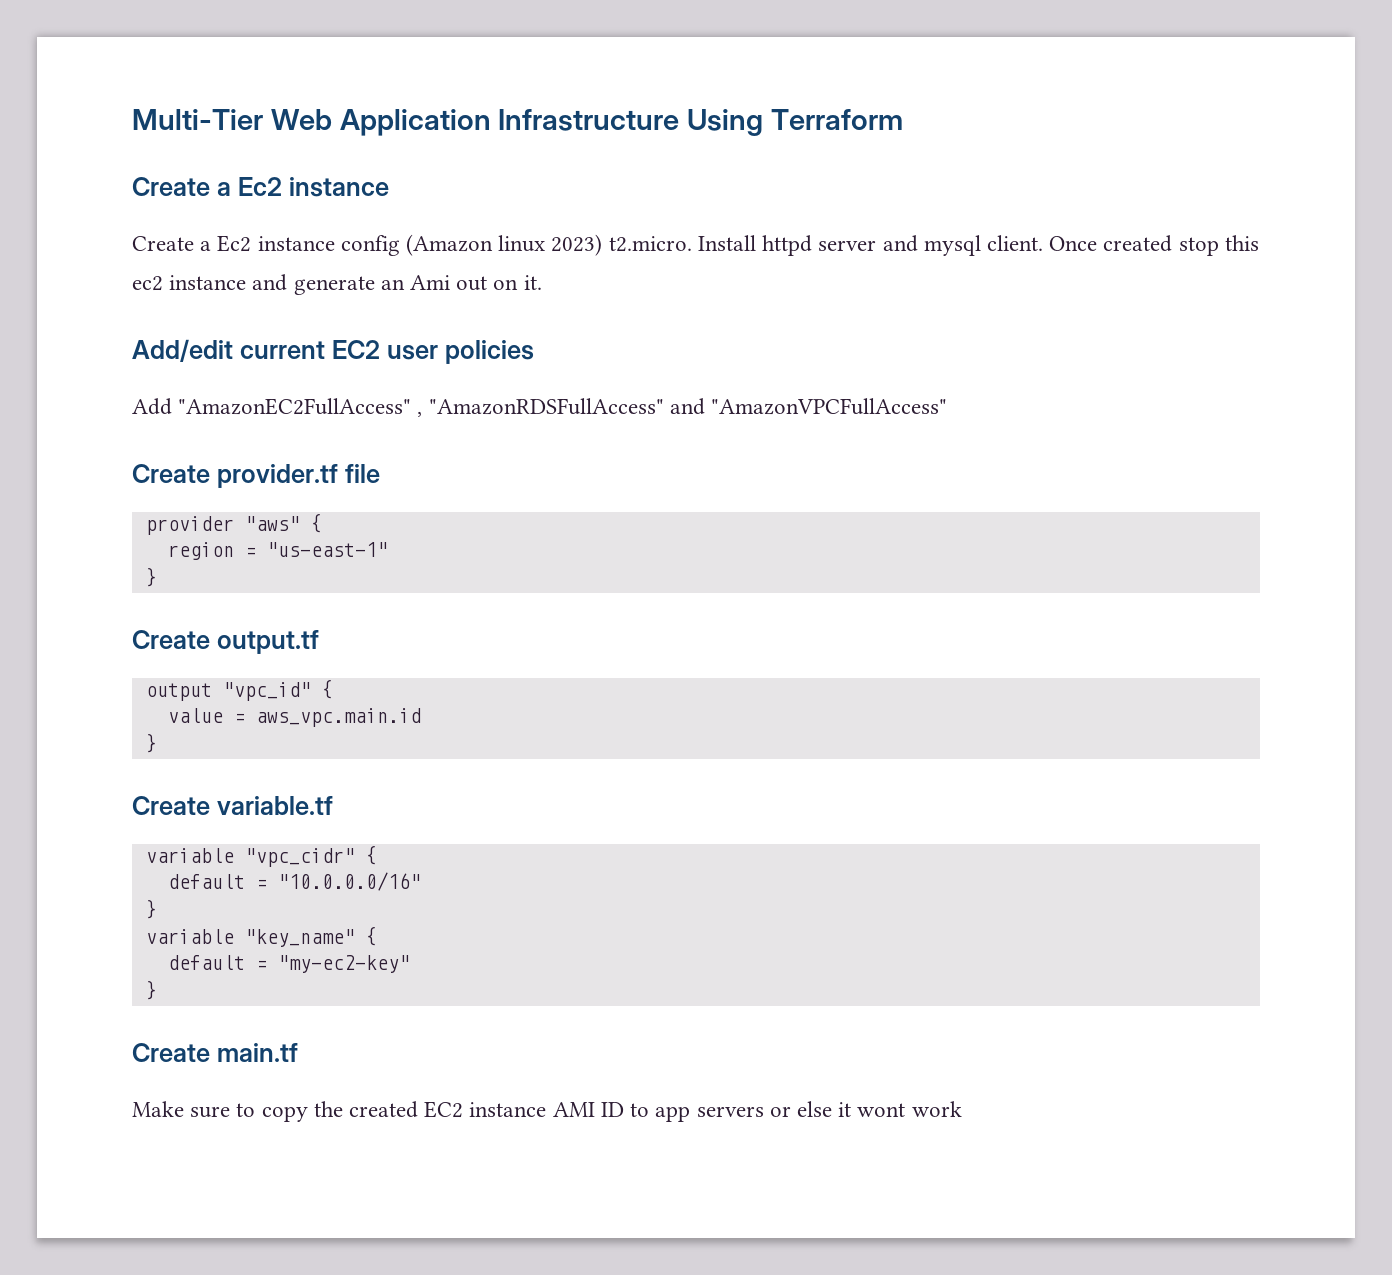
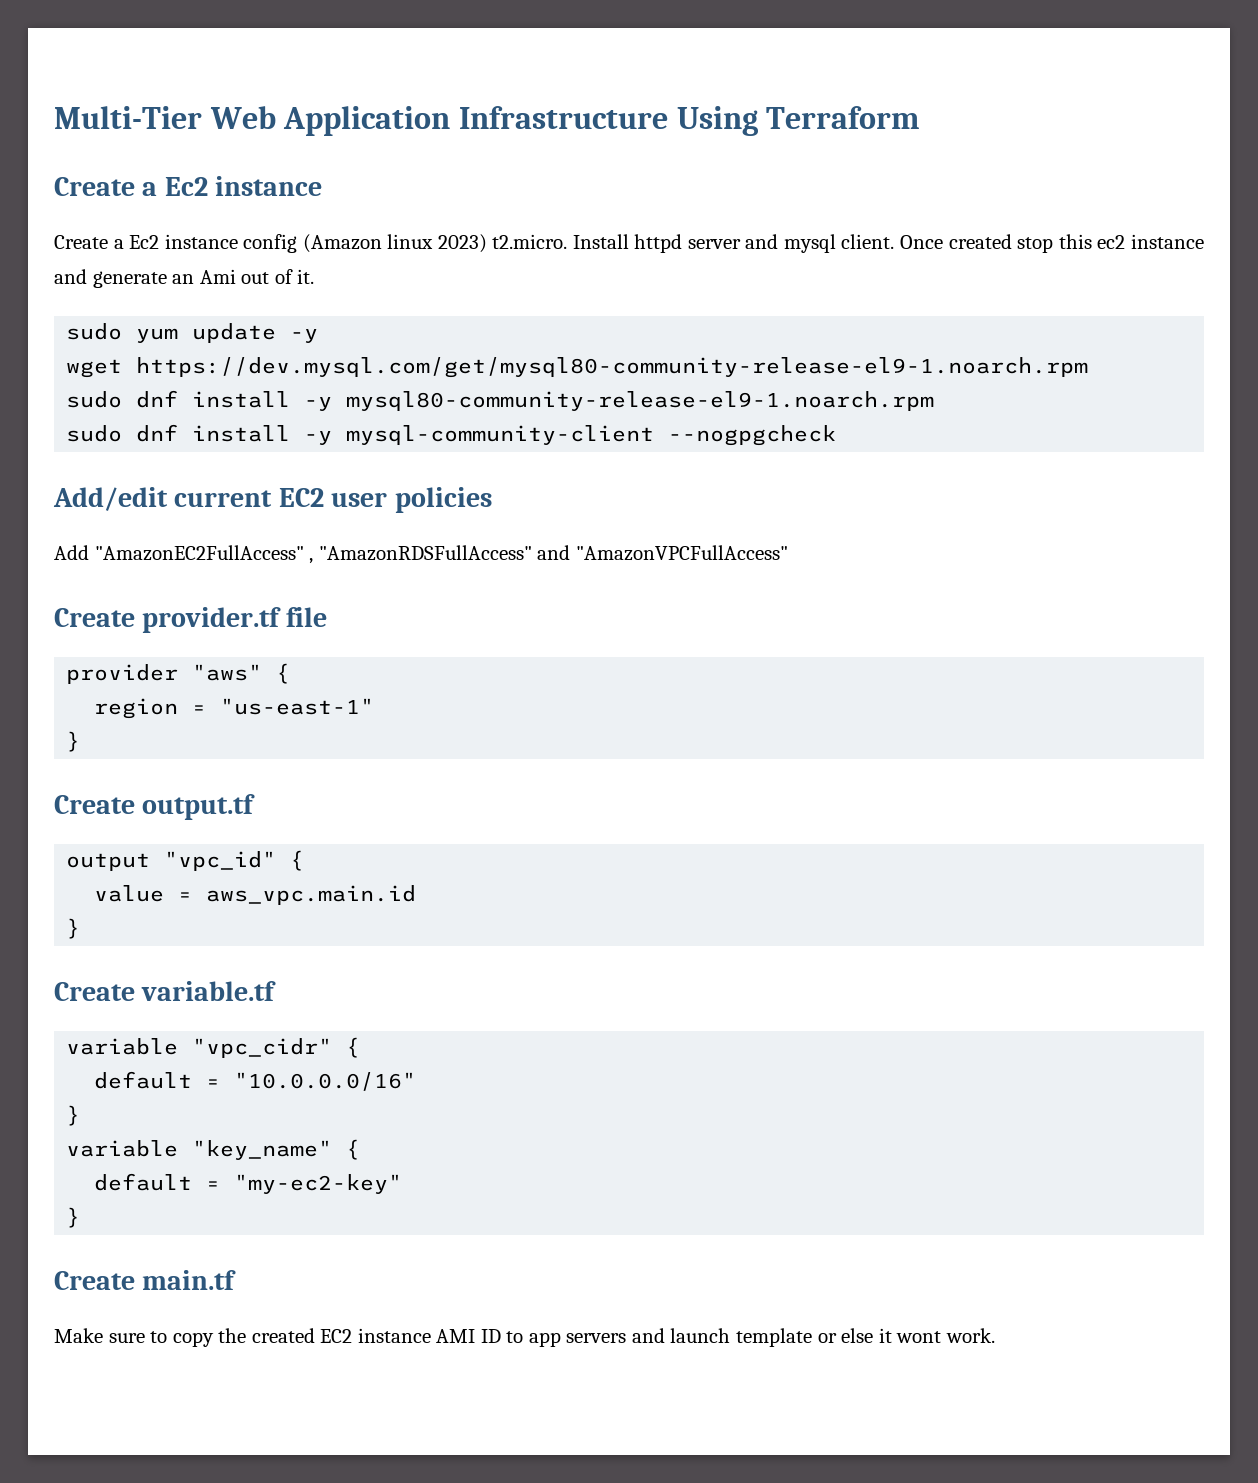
[493,279,519,290] on -> [274,269,293,284] of
(542, 282) none -> [66,323,319,343] [66,357,1089,378] [66,390,935,411] [66,424,837,446] // sudo yum update -y // wget https://dev.mysql.com/get/mysql80-community-release-el9-1.noarch.rpm // sudo dnf install -y mysql80-community-release-el9-1.noarch.rpm // sudo dnf install -y mysql-community-client --nogpgcheck
(764, 1111) none -> [631,1328,813,1347] and launch template
[911,1101,962,1117] work -> [945,1328,995,1343] work.

